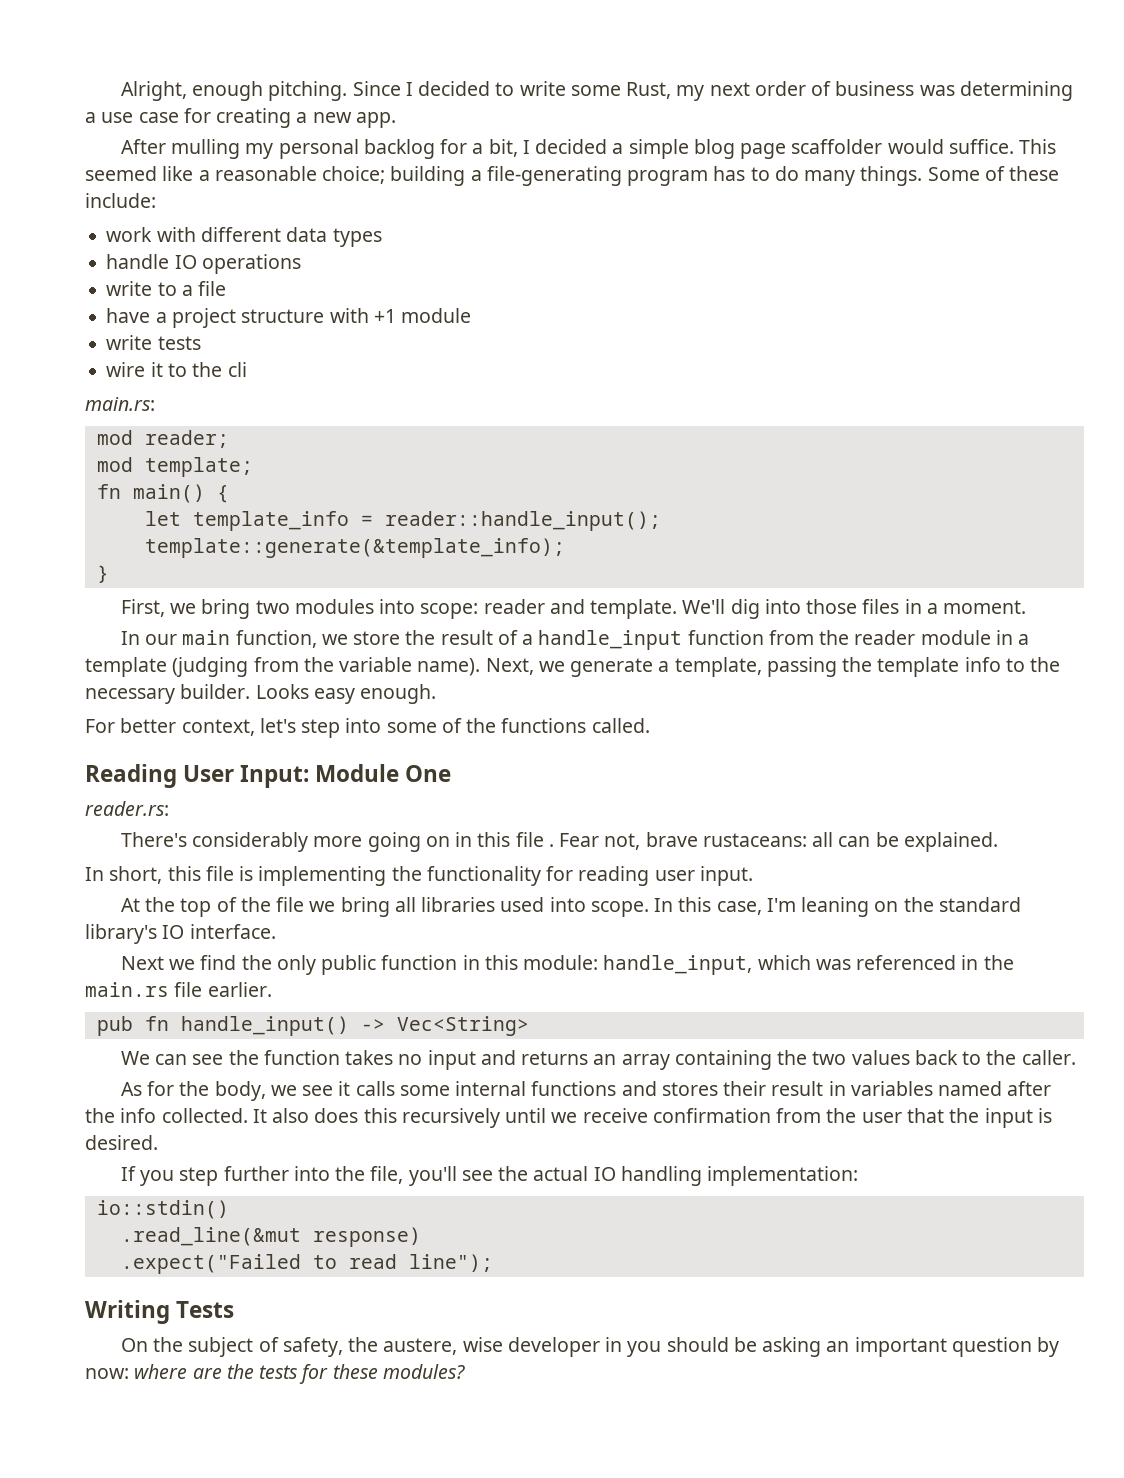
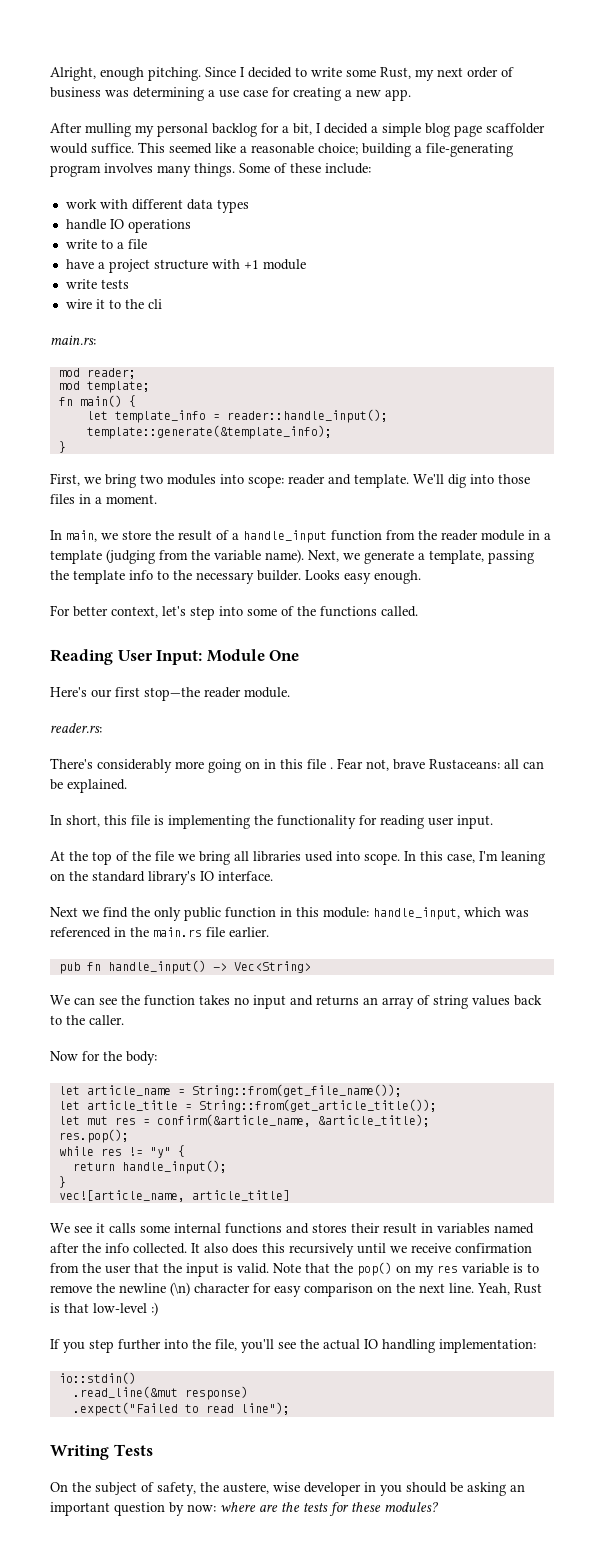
[713,166,799,181] has to do -> [104,163,153,173] involves
[144,630,317,648] our main function, -> [66,530,97,542] main,
(452, 773) none -> [50,687,290,701] // Here's our first stop—the reader module.
[702,833,807,847] rustaceans: -> [429,759,500,770] Rustaceans:
[674,1050,847,1070] containing the two -> [417,995,468,1009] of string
[120,1082,142,1096] As -> [50,1051,78,1061] Now
[214,1081,297,1101] body, we -> [126,1051,157,1065] [58,1084,402,1097] [58,1099,437,1112] [58,1114,430,1127] [58,1129,129,1143] [58,1145,185,1158] [72,1160,227,1174] [58,1176,66,1188] [58,1190,290,1202] [50,1223,70,1233] body: // let article_name = String::from(get_file_name()); // let article_title = String::from(get_article_title()); // let mut res = confirm(&article_name, &article_title); // res.pop(); // while res != "y" { // return handle_input(); // } // vec![article_name, article_title] // We
[85,1135,158,1150] desired. -> [237,1262,539,1277] [50,1282,542,1297] [50,1302,158,1316] valid. Note that the pop() on my res variable is to remove the newline (\n) character for easy comparison on the next line. Yeah, Rust is that low-level :)

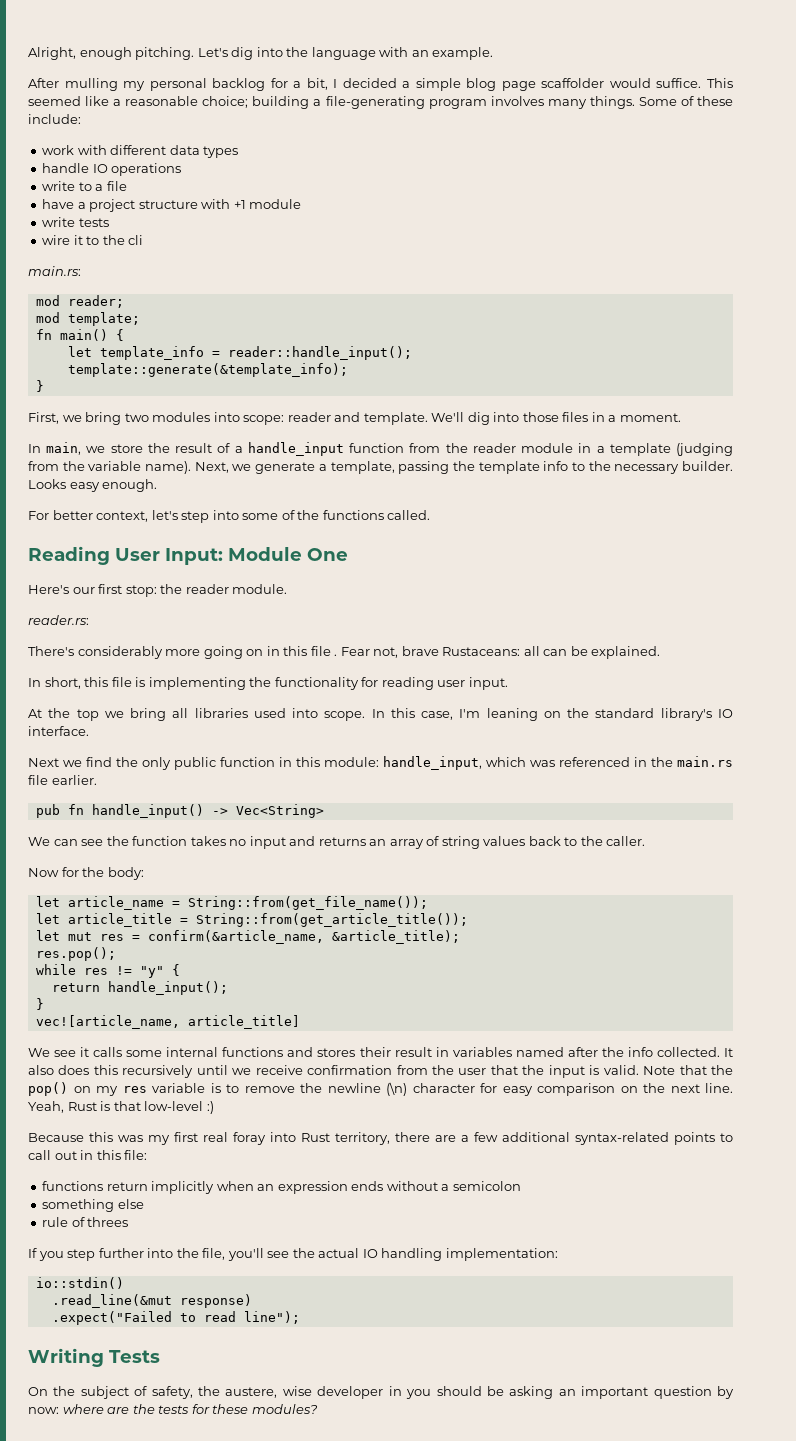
[205,67,514,81] [50,87,411,101] Since I decided to write some Rust, my next order of business was determining a use case for creating a new app. -> [197,47,494,60] Let's dig into the language with an example.
[144,687,200,701] stop—the -> [125,584,183,597] stop: the
[116,851,174,861] of the file -> (99, 715) none
(158, 1309) none -> [28,1132,733,1145] [28,1150,148,1160] [42,1181,521,1194] [42,1199,144,1212] [42,1217,129,1227] // Because this was my first real foray into Rust territory, there are a few additional syntax-related points to call out in this file: // functions return implicitly when an expression ends without a semicolon // something else // rule of threes

